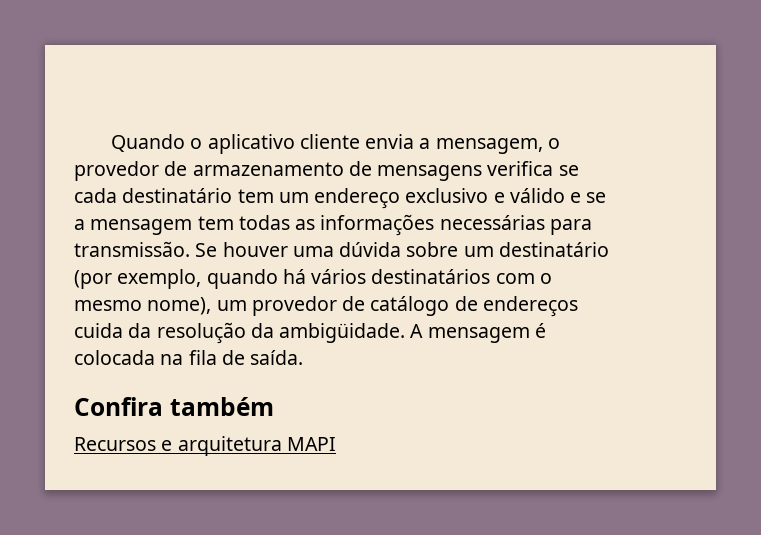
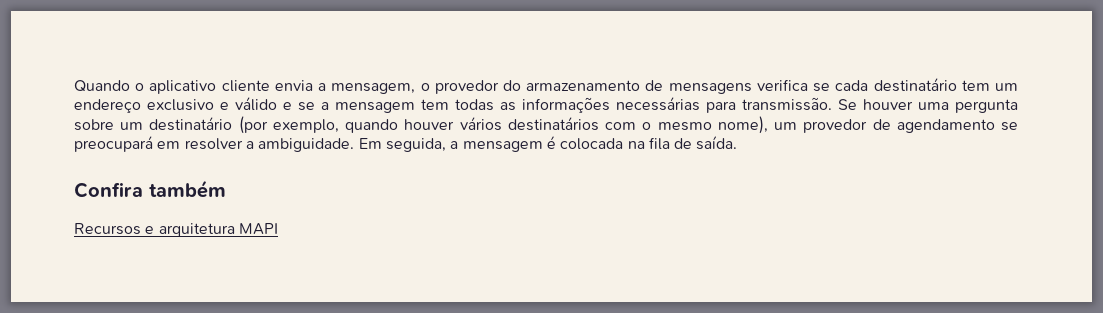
[164,161,188,176] de -> [503,80,521,91] do
[339,242,402,257] dúvida -> [955,99,1018,113] pergunta
[282,269,306,284] há -> [404,119,455,130] houver
[370,296,578,317] [74,322,424,344] catálogo de endereços cuida da resolução da ambigüidade. A -> [896,119,1019,133] [74,136,459,152] agendamento se preocupará em resolver a ambiguidade. Em seguida, a

